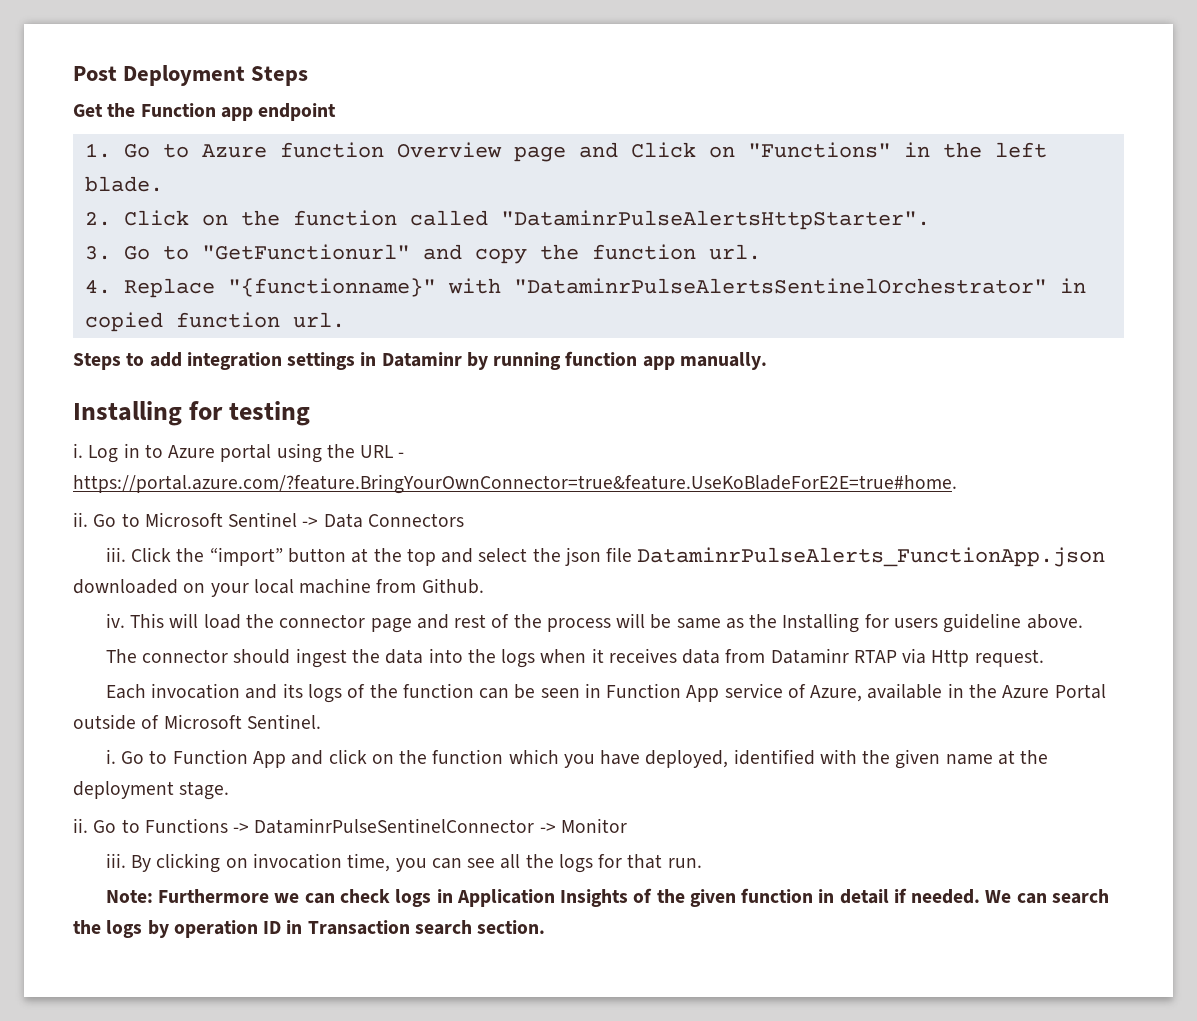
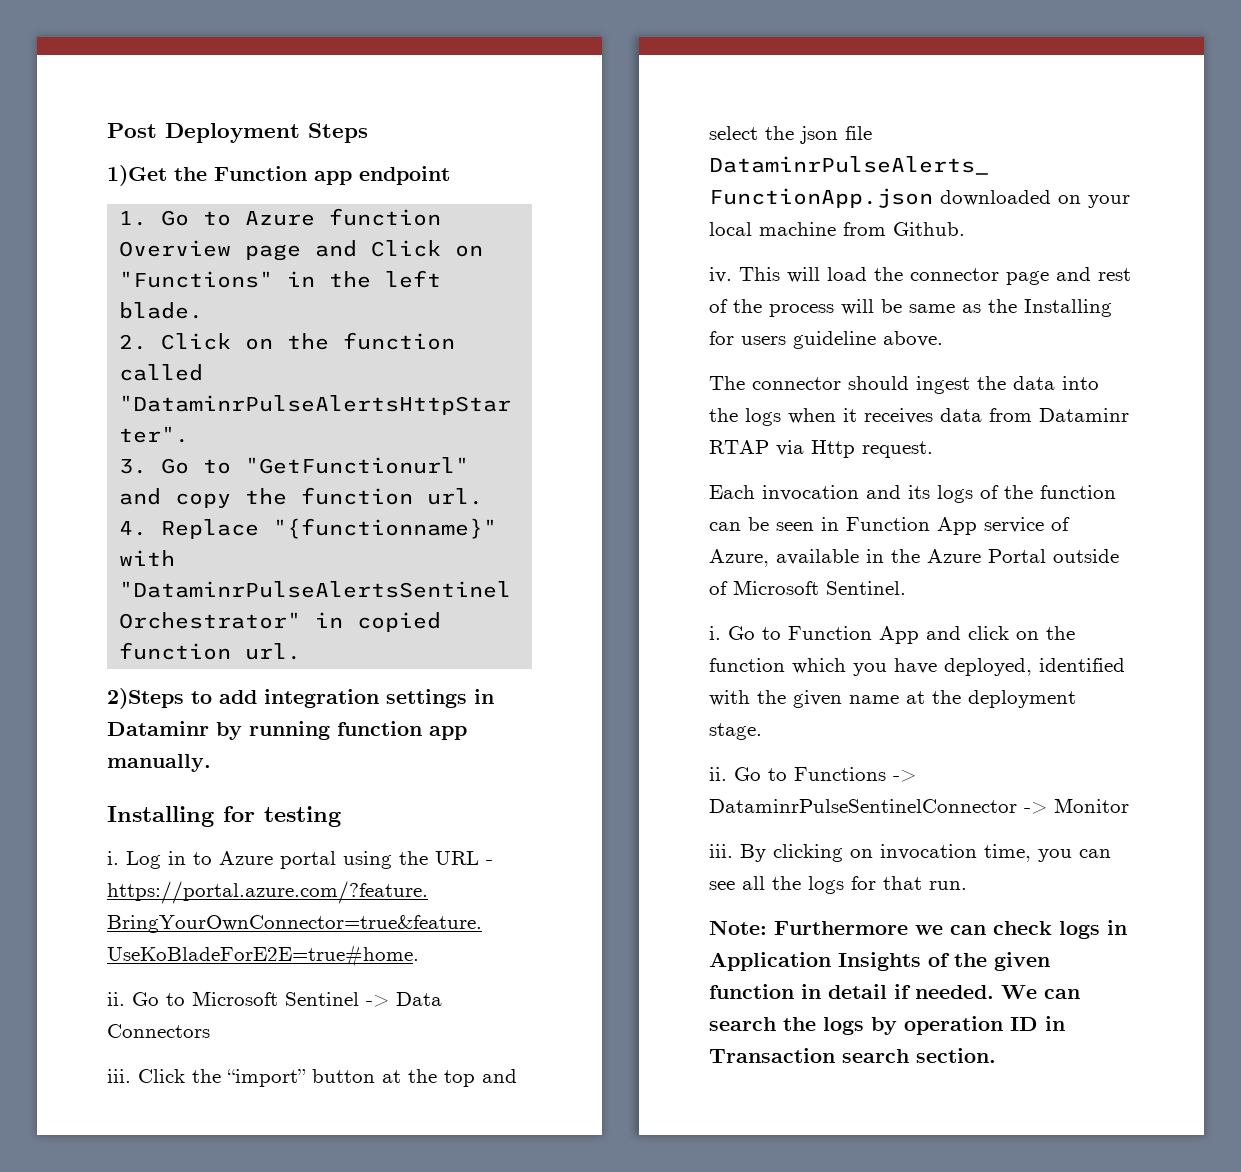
[73,104,103,117] Get -> [107,165,167,186] 1)Get
[73,353,121,370] Steps -> [107,688,184,709] 2)Steps

